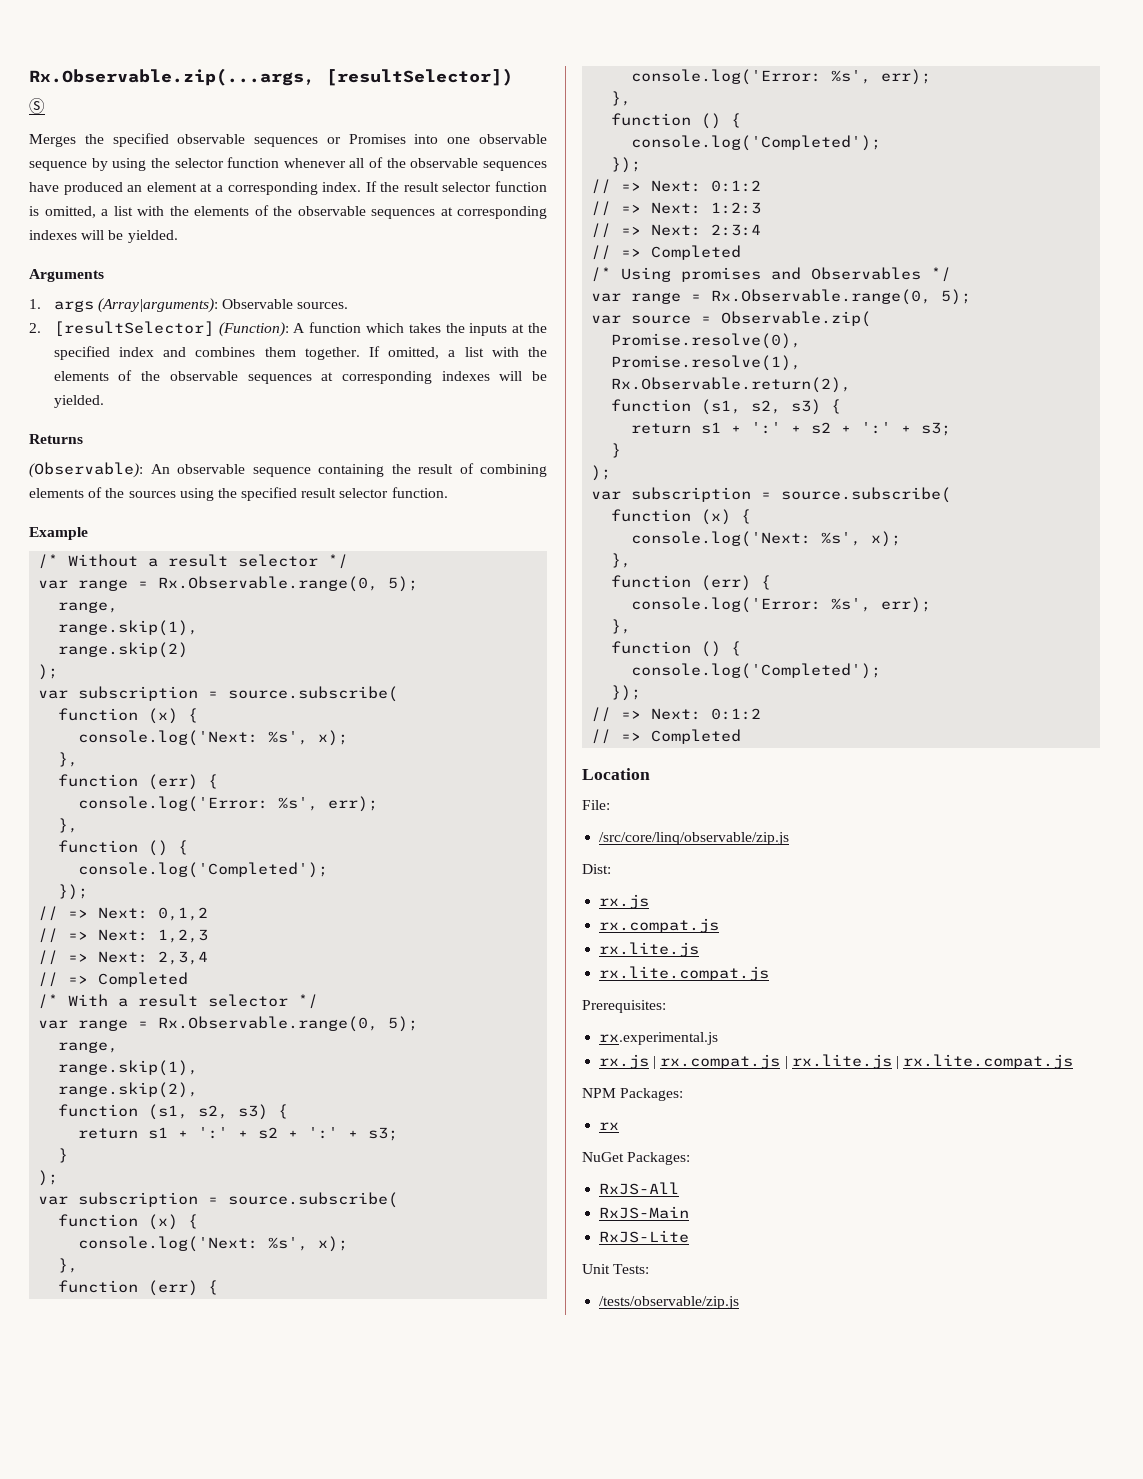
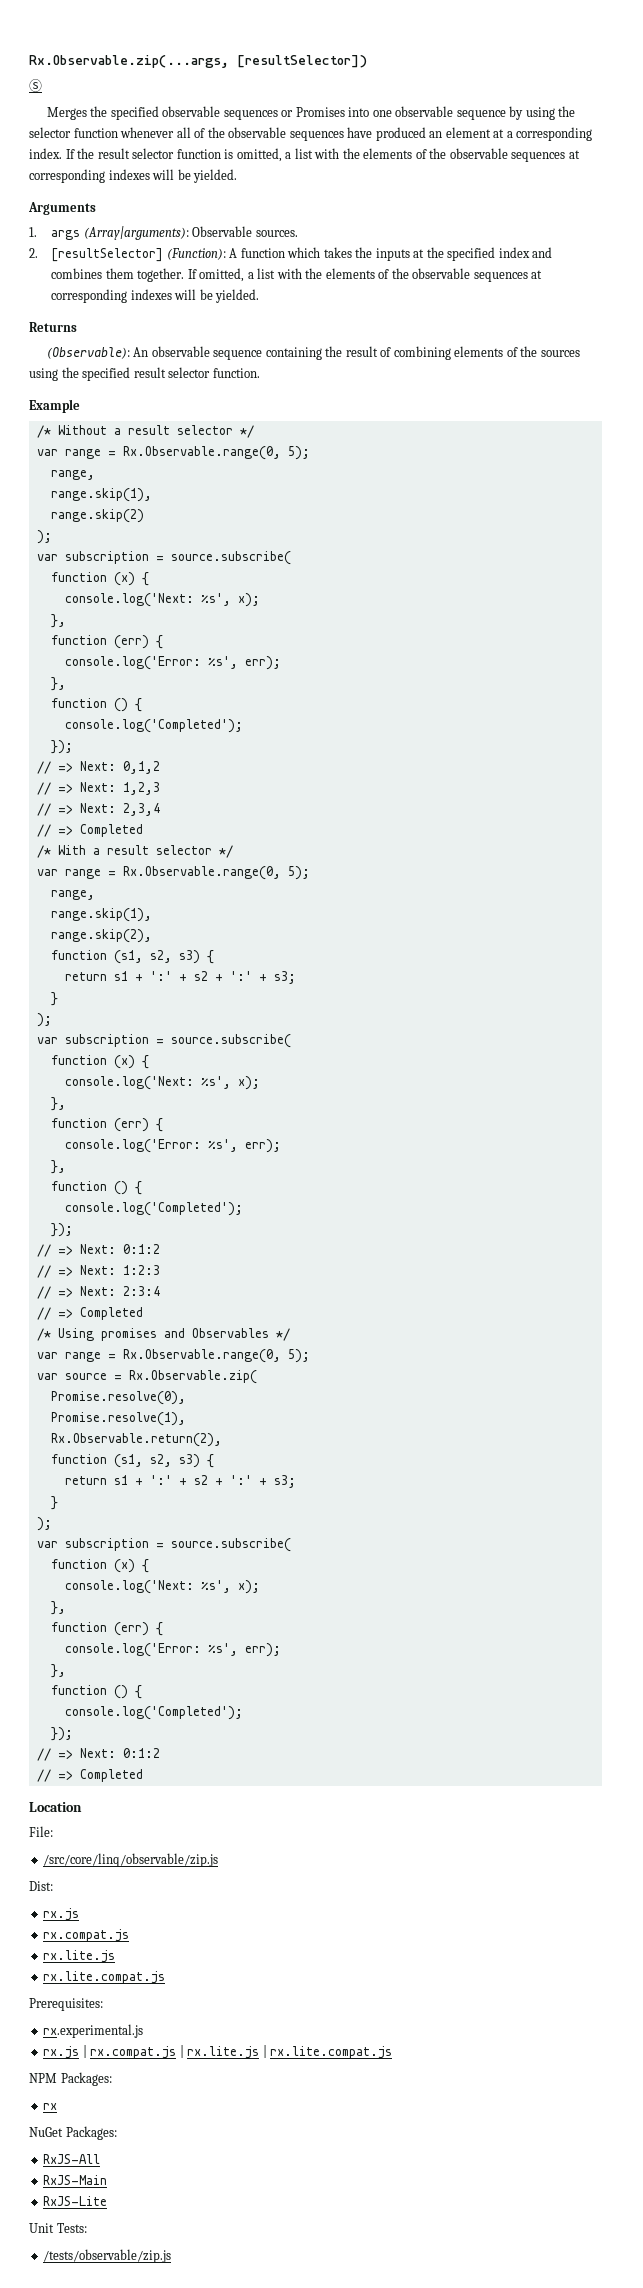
[721,311,872,327] Observable.zip( -> [128,1370,257,1384] Rx.Observable.zip(

